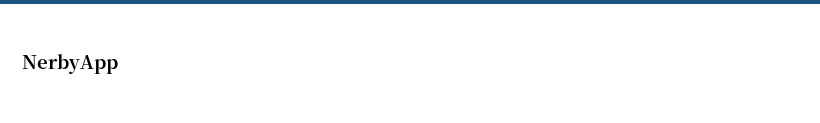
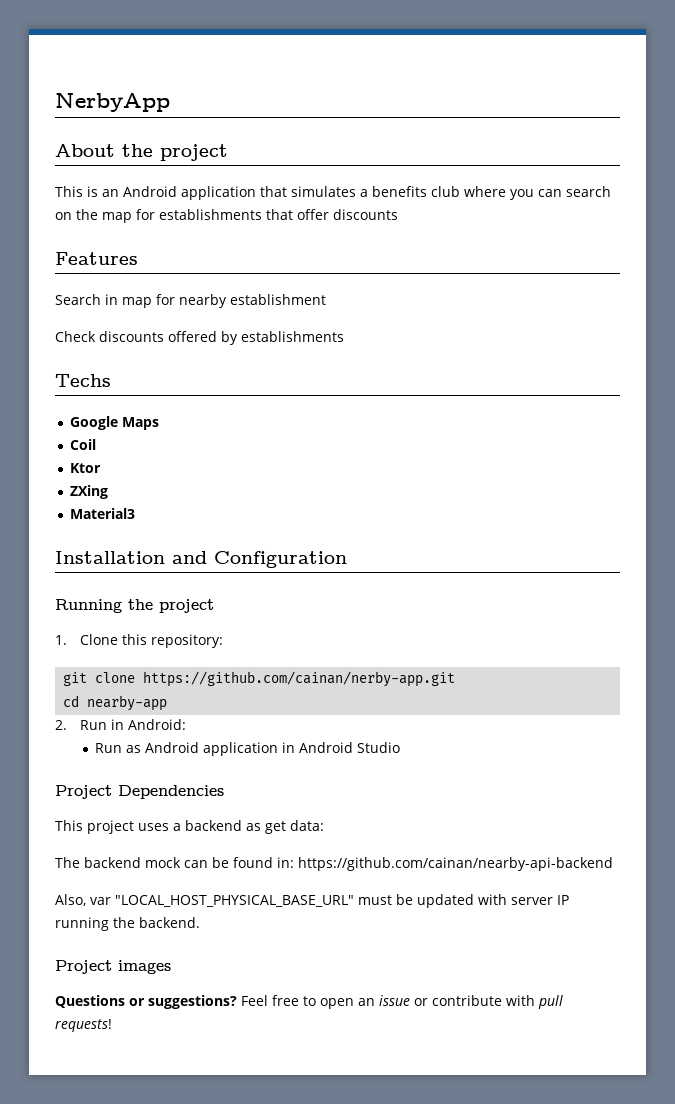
(118, 64) none -> [55,144,228,161] [55,186,611,200] [55,209,398,223] [55,252,138,265] [55,294,326,308] [55,331,344,345] [55,374,111,387] [69,416,159,430] [69,439,96,450] [69,463,101,473] [69,485,108,499] [69,508,135,519] [55,551,347,568] [55,599,214,613] [55,634,224,648] [63,671,456,687] [63,695,168,711] [55,719,187,730] [94,742,400,756] [55,785,224,799] [55,820,324,834] [55,857,613,871] [55,894,569,908] [55,917,200,931] [55,960,171,974] [55,995,563,1009] [55,1019,112,1032] // About the project // This is an Android application that simulates a benefits club where you can search on the map for establishments that offer discounts // Features // Search in map for nearby establishment // Check discounts offered by establishments // Techs // Google Maps // Coil // Ktor // ZXing // Material3 // Installation and Configuration // Running the project // 1. Clone this repository: // git clone https://github.com/cainan/nerby-app.git // cd nearby-app // 2. Run in Android: // Run as Android application in Android Studio // Project Dependencies // This project uses a backend as get data: // The backend mock can be found in: https://github.com/cainan/nearby-api-backend // Also, var "LOCAL_HOST_PHYSICAL_BASE_URL" must be updated with server IP running the backend. // Project images // Questions or suggestions? Feel free to open an issue or contribute with pull requests!

